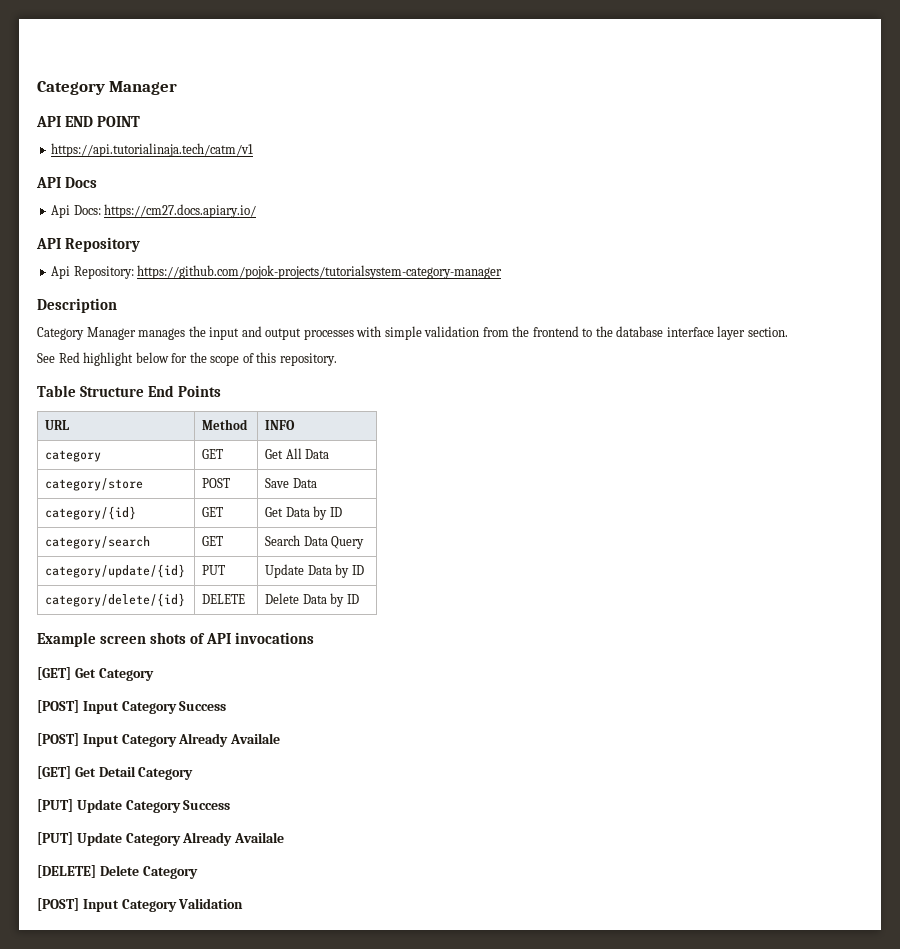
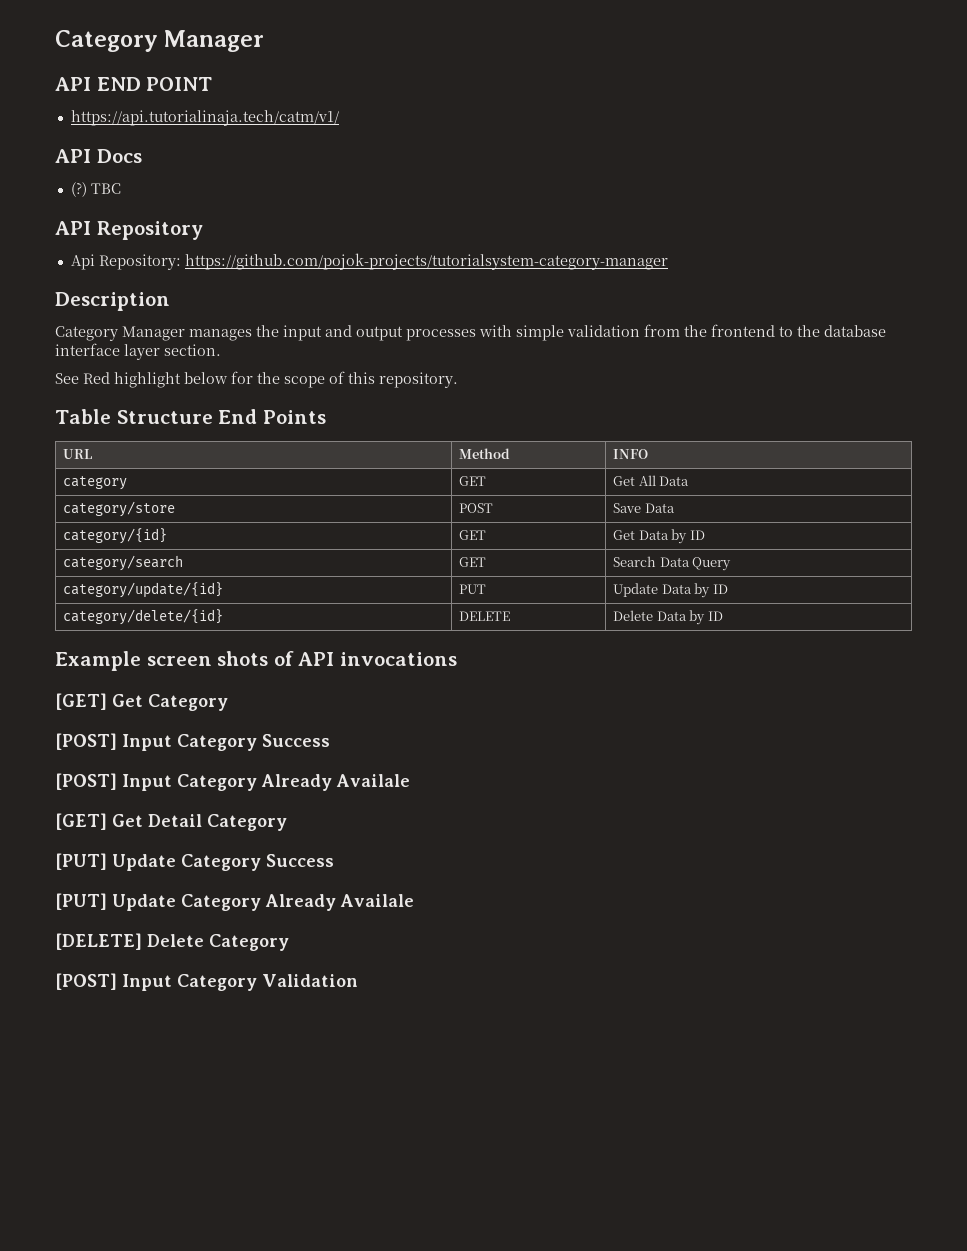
[51,143,254,157] https://api.tutorialinaja.tech/catm/v1 -> [70,110,339,126] https://api.tutorialinaja.tech/catm/v1/
[51,204,257,218] Api Docs: https://cm27.docs.apiary.io/ -> [70,182,121,197] (?) TBC

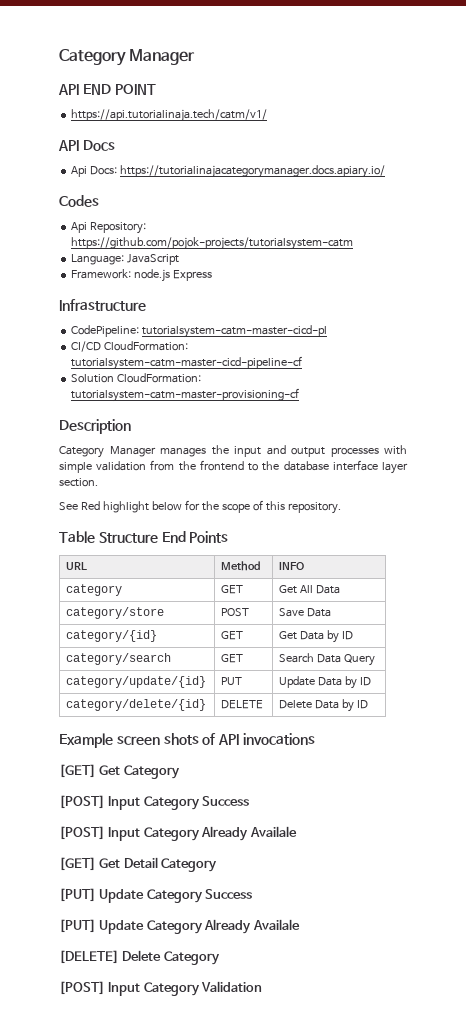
[70,182,121,197] [55,221,203,240] [70,253,668,270] (?) TBC // API Repository // Api Repository: https://github.com/pojok-projects/tutorialsystem-category-manager -> [71,165,386,178] [59,195,99,207] [71,222,147,234] [71,237,354,250] [71,254,180,265] [71,269,213,282] [59,299,146,311] [71,325,328,338] [71,341,189,352] [71,356,303,370] [71,373,202,383] [71,388,300,402] Api Docs: https://tutorialinajacategorymanager.docs.apiary.io/ // Codes // Api Repository: https://github.com/pojok-projects/tutorialsystem-catm // Language: JavaScript // Framework: node.js Express // Infrastructure // CodePipeline: tutorialsystem-catm-master-cicd-pl // CI/CD CloudFormation: tutorialsystem-catm-master-cicd-pipeline-cf // Solution CloudFormation: tutorialsystem-catm-master-provisioning-cf

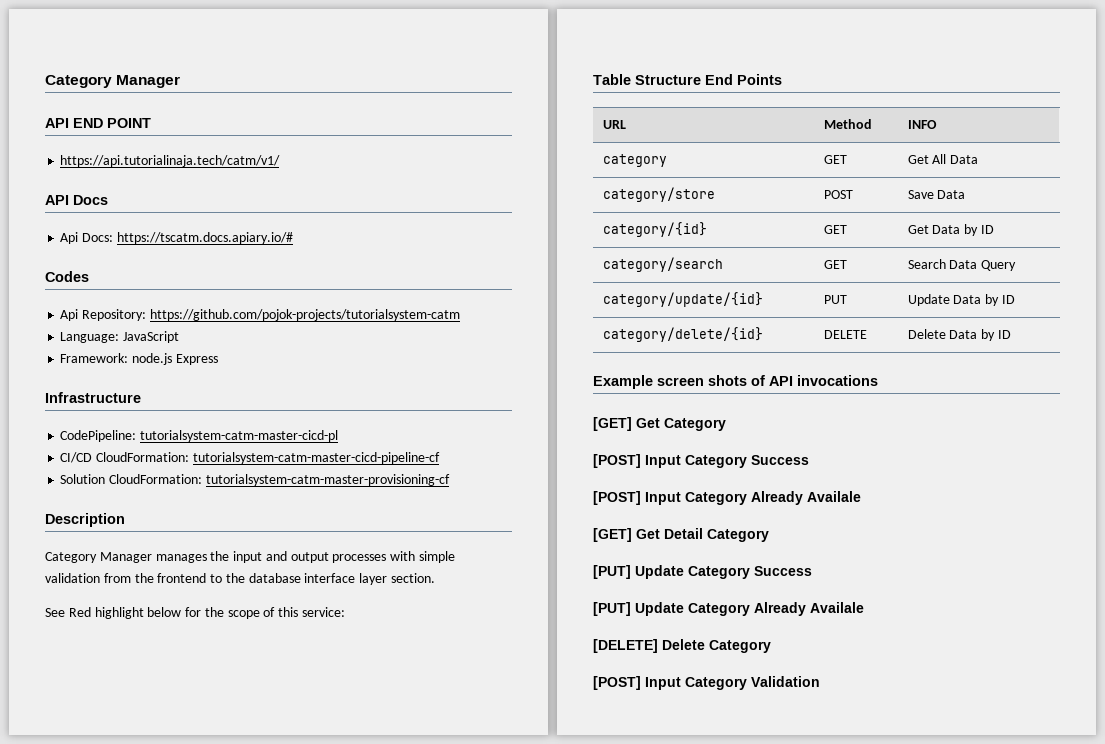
[120,165,386,178] https://tutorialinajacategorymanager.docs.apiary.io/ -> [116,232,293,244] https://tscatm.docs.apiary.io/#
[287,502,341,514] repository. -> [302,607,346,617] service:

